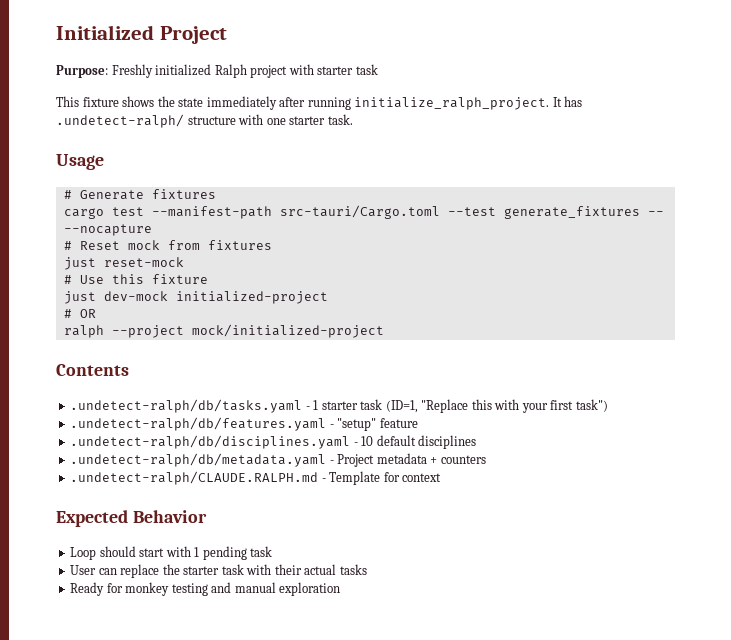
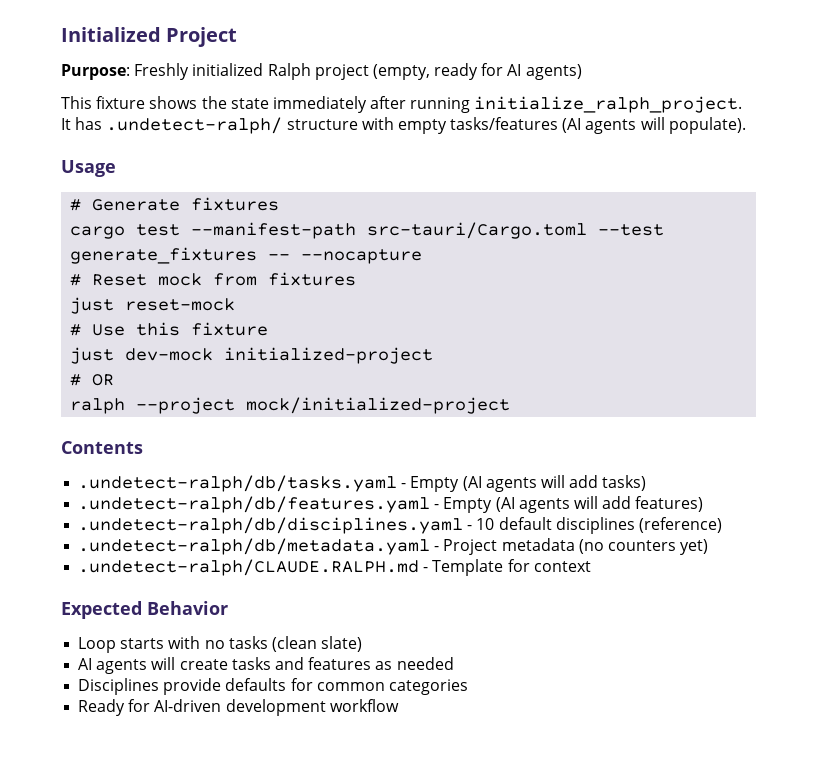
[288,64,378,75] with starter task -> [372,63,582,80] (empty, ready for AI agents)
[266,114,353,125] one starter task. -> [397,117,746,134] empty tasks/features (AI agents will populate).
[313,399,608,413] [70,417,418,431] 1 starter task (ID=1, "Replace this with your first task") // .undetect-ralph/db/features.yaml - "setup" feature -> [410,475,647,492] [78,496,704,513] Empty (AI agents will add tasks) // .undetect-ralph/db/features.yaml - Empty (AI agents will add features)
(477, 442) none -> [638,517,722,533] (reference)
[430,457,438,464] + -> [578,539,604,554] (no
(486, 459) none -> [680,539,709,555] yet)
[99,546,273,560] [70,564,367,578] [70,582,341,596] should start with 1 pending task // User can replace the starter task with their actual tasks // Ready for monkey testing and manual exploration -> [120,636,363,652] [78,657,454,674] [78,678,468,695] [78,699,399,716] starts with no tasks (clean slate) // AI agents will create tasks and features as needed // Disciplines provide defaults for common categories // Ready for AI-driven development workflow

